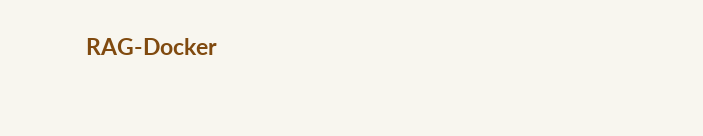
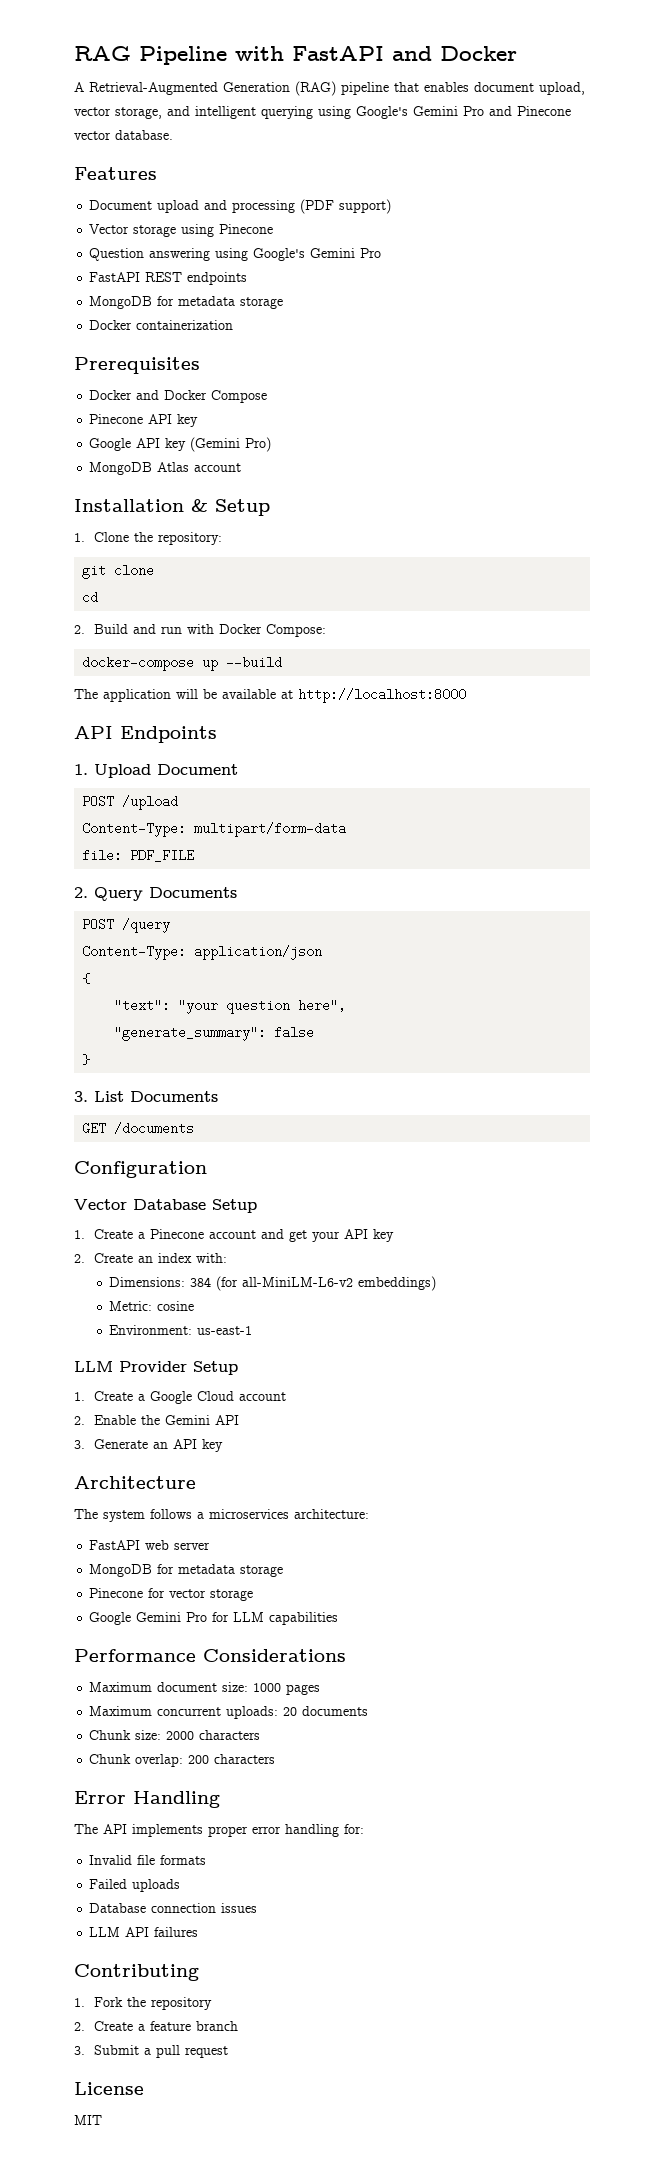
[86,38,217,55] RAG-Docker -> [74,46,517,65] [74,81,585,96] [74,106,571,119] [74,130,173,140] [74,167,157,180] [89,199,392,214] [89,224,274,237] [89,248,382,261] [89,272,248,285] [89,296,284,309] [89,320,234,330] [74,357,200,374] [89,390,268,403] [89,414,199,427] [89,437,272,452] [89,462,242,475] [74,499,270,516] [74,532,223,545] [82,564,155,579] [82,591,99,604] [74,624,327,637] [82,656,283,671] [74,688,466,703] [74,726,217,743] [74,764,238,778] [82,795,179,810] [82,822,347,837] [82,849,195,862] [74,887,237,901] [82,918,171,933] [82,945,323,960] [82,973,91,984] [114,999,347,1014] [114,1026,315,1041] [82,1054,91,1065] [74,1091,218,1102] [82,1122,195,1135] [74,1161,207,1178] [74,1199,257,1213] [74,1229,395,1242] [74,1253,228,1263] [109,1276,437,1291] [109,1301,195,1311] [109,1325,253,1335] [74,1361,238,1375] [74,1391,287,1404] [74,1415,240,1425] [74,1439,224,1452] [74,1476,196,1489] [74,1509,369,1522] [89,1540,211,1550] [89,1564,284,1577] [89,1588,254,1601] [89,1612,339,1625] [74,1649,346,1662] [89,1682,321,1695] [89,1706,369,1719] [89,1730,261,1740] [89,1754,276,1767] [74,1791,220,1808] [74,1824,364,1837] [89,1855,207,1865] [89,1879,181,1892] [89,1903,258,1913] [89,1927,199,1937] [74,1964,199,1981] [74,1997,213,2010] [74,2021,239,2031] [74,2045,229,2058] [74,2082,144,2095] [74,2115,102,2125] RAG Pipeline with FastAPI and Docker // A Retrieval-Augmented Generation (RAG) pipeline that enables document upload, vector storage, and intelligent querying using Google's Gemini Pro and Pinecone vector database. // Features // Document upload and processing (PDF support) // Vector storage using Pinecone // Question answering using Google's Gemini Pro // FastAPI REST endpoints // MongoDB for metadata storage // Docker containerization // Prerequisites // Docker and Docker Compose // Pinecone API key // Google API key (Gemini Pro) // MongoDB Atlas account // Installation & Setup // 1. Clone the repository: // git clone // cd // 2. Build and run with Docker Compose: // docker-compose up --build // The application will be available at http://localhost:8000 // API Endpoints // 1. Upload Document // POST /upload // Content-Type: multipart/form-data // file: PDF_FILE // 2. Query Documents // POST /query // Content-Type: application/json // { // "text": "your question here", // "generate_summary": false // } // 3. List Documents // GET /documents // Configuration // Vector Database Setup // 1. Create a Pinecone account and get your API key // 2. Create an index with: // Dimensions: 384 (for all-MiniLM-L6-v2 embeddings) // Metric: cosine // Environment: us-east-1 // LLM Provider Setup // 1. Create a Google Cloud account // 2. Enable the Gemini API // 3. Generate an API key // Architecture // The system follows a microservices architecture: // FastAPI web server // MongoDB for metadata storage // Pinecone for vector storage // Google Gemini Pro for LLM capabilities // Performance Considerations // Maximum document size: 1000 pages // Maximum concurrent uploads: 20 documents // Chunk size: 2000 characters // Chunk overlap: 200 characters // Error Handling // The API implements proper error handling for: // Invalid file formats // Failed uploads // Database connection issues // LLM API failures // Contributing // 1. Fork the repository // 2. Create a feature branch // 3. Submit a pull request // License // MIT

